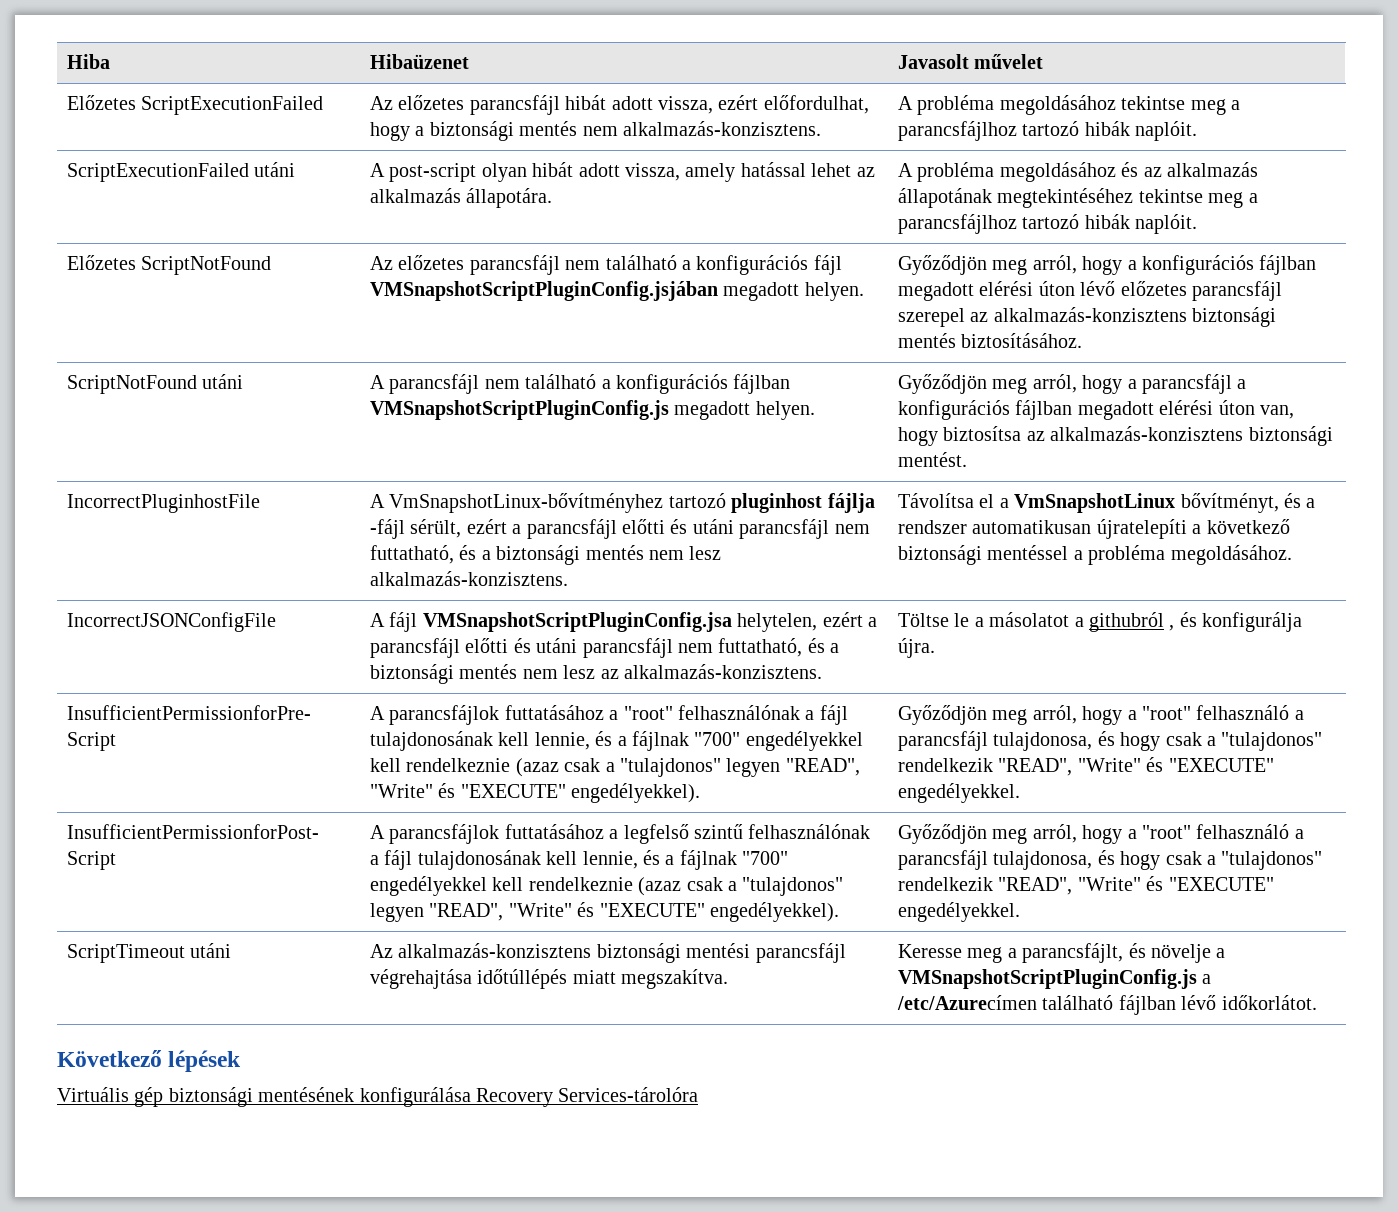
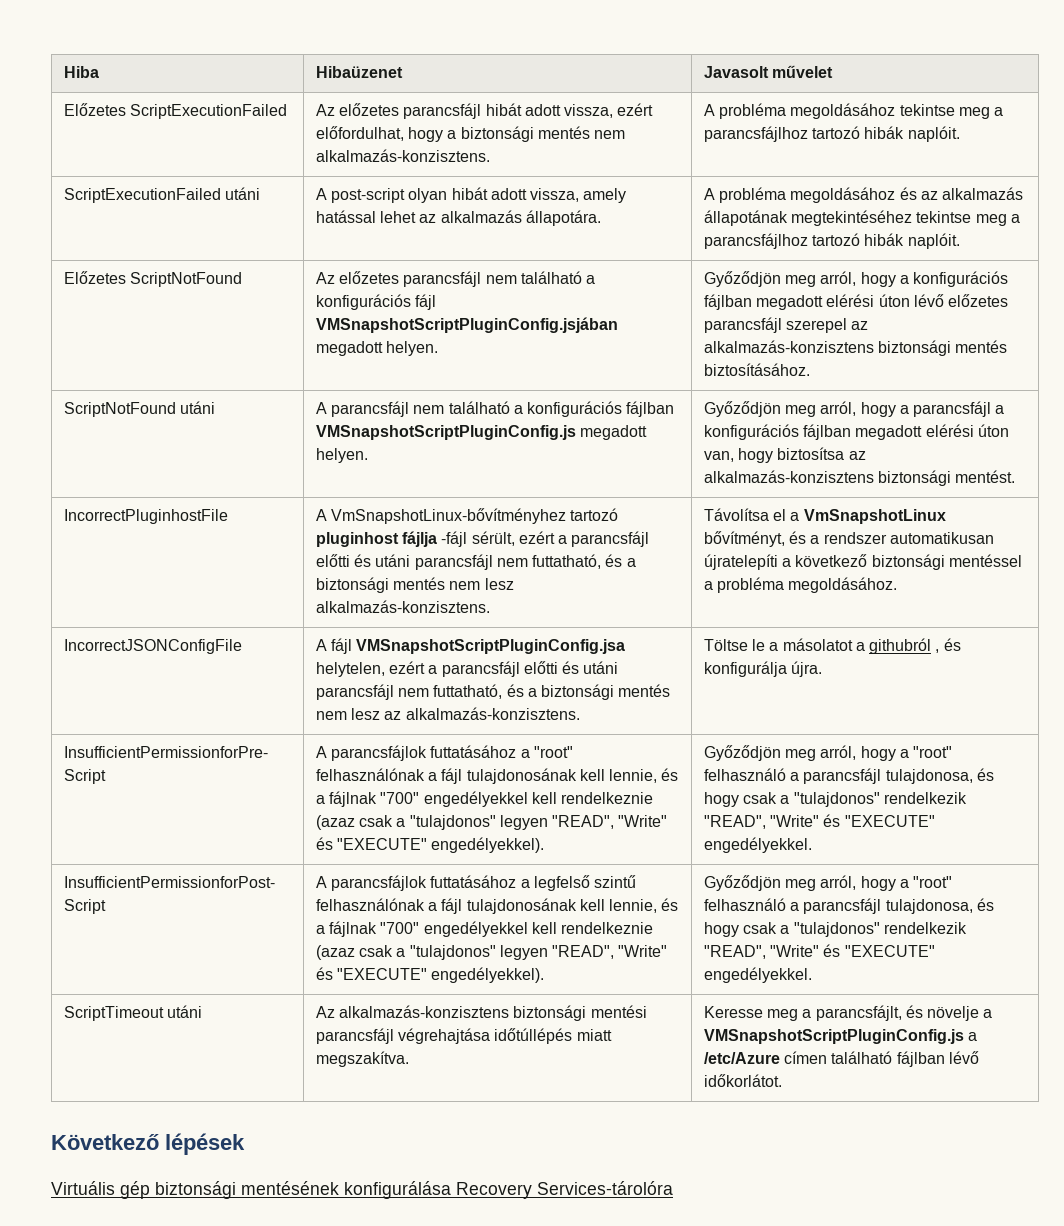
[896,995,1037,1010] /etc/Azurecímen -> [703,1051,827,1064] /etc/Azure címen

